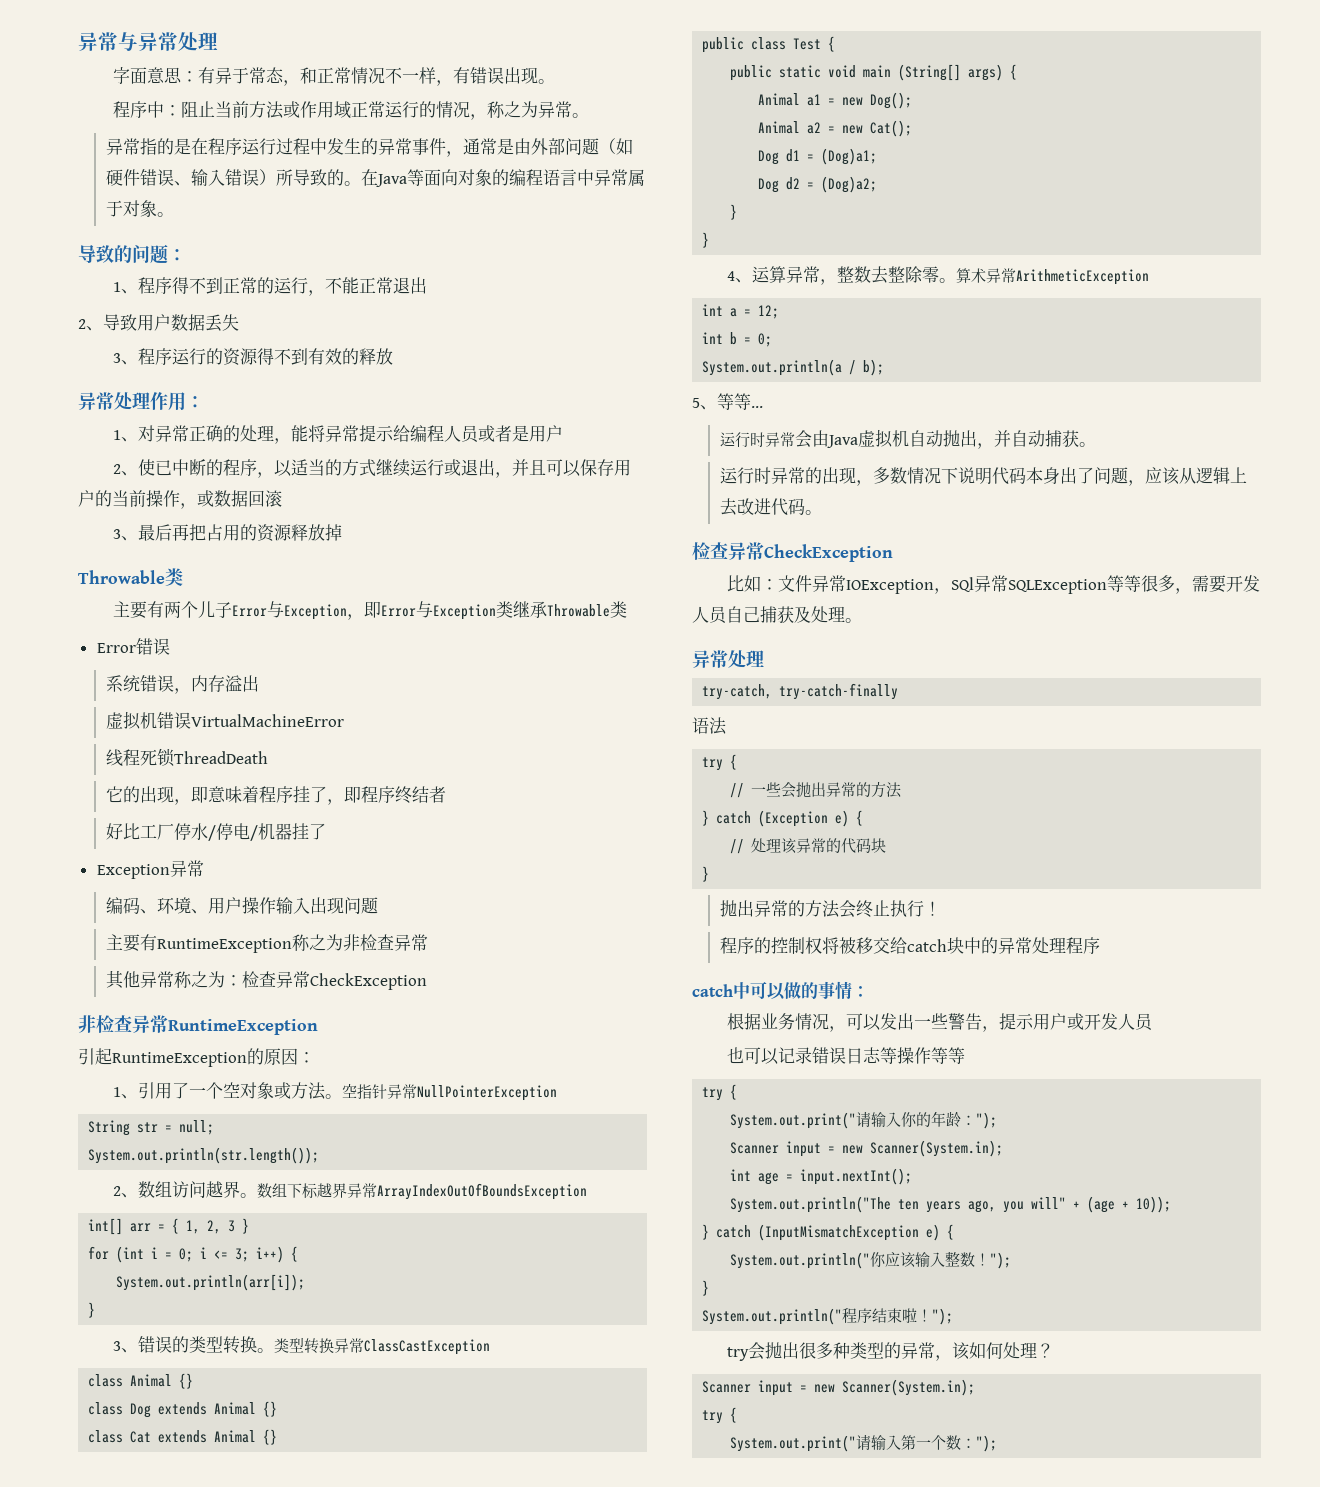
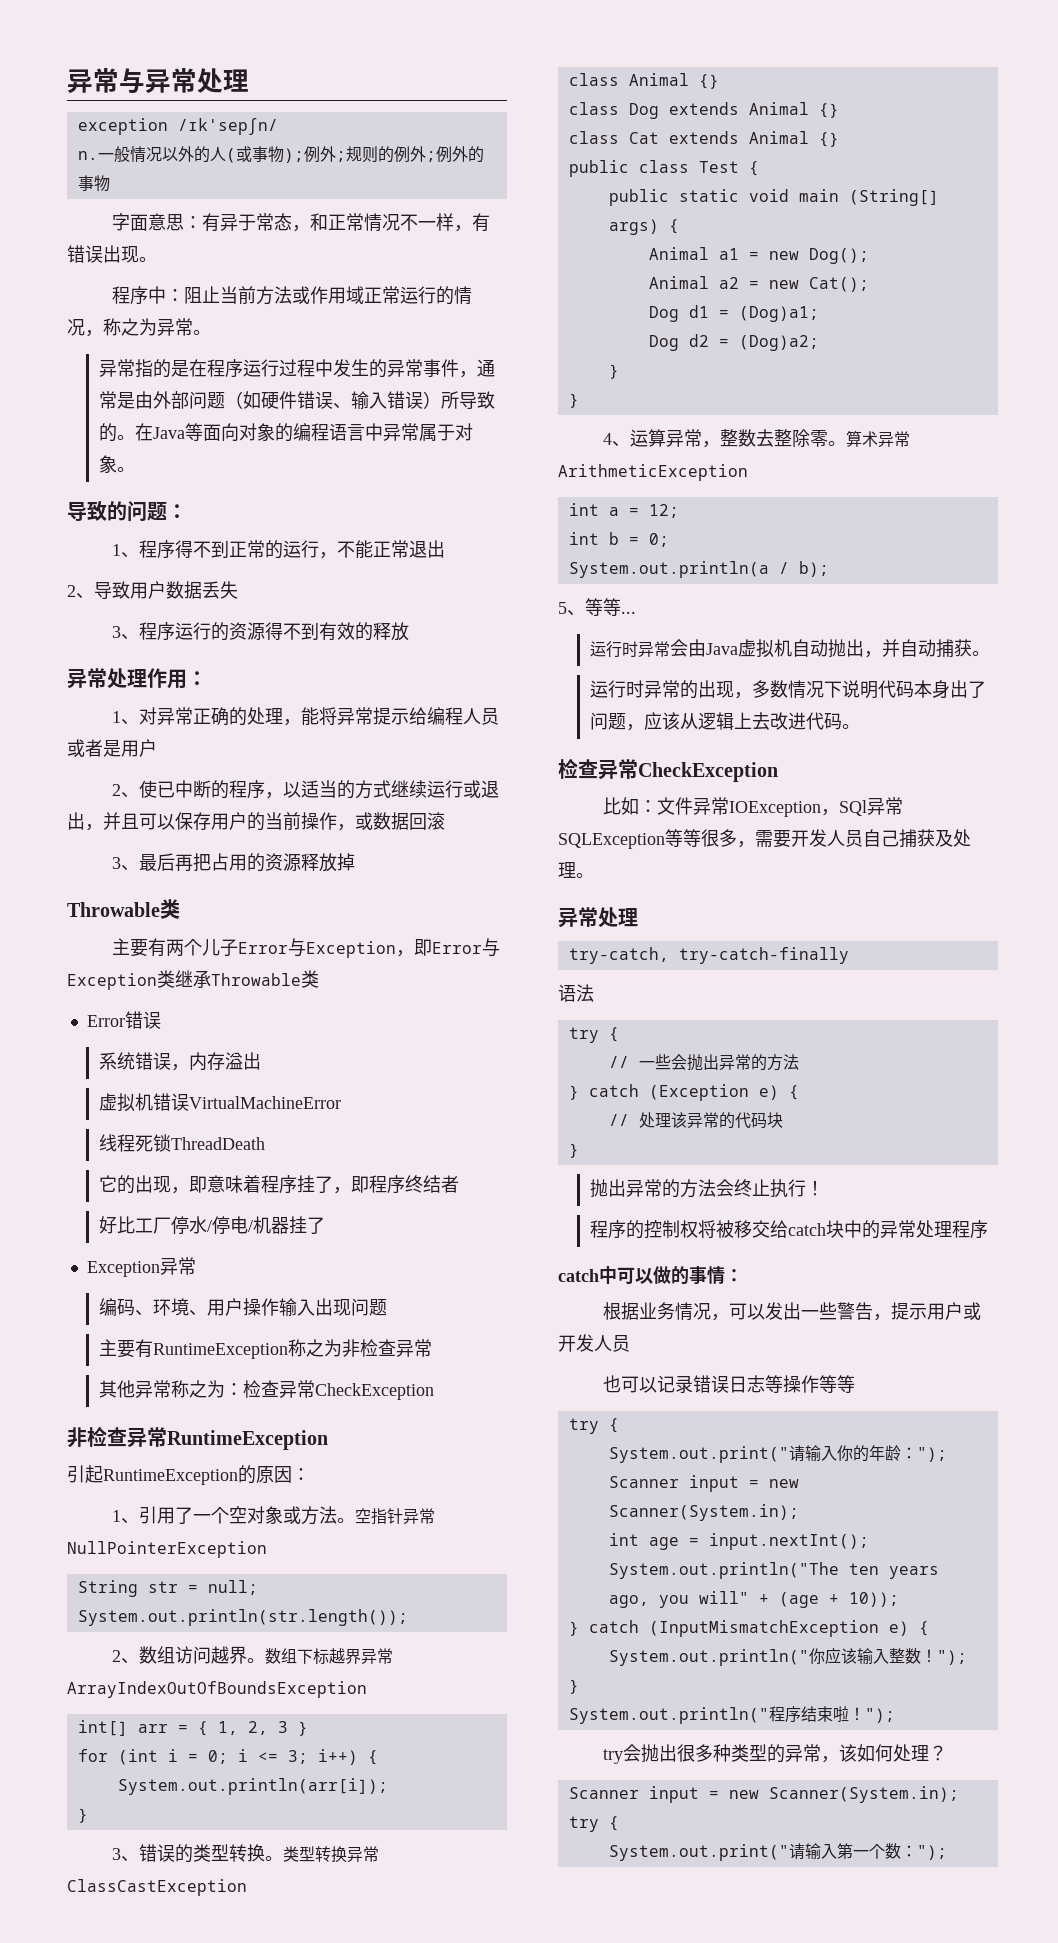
(218, 41) none -> [77,118,278,135] [77,146,484,163] [77,175,110,192] // exception /ɪkˈsepʃn/ // n.一般情况以外的人(或事物);例外;规则的例外;例外的事物

